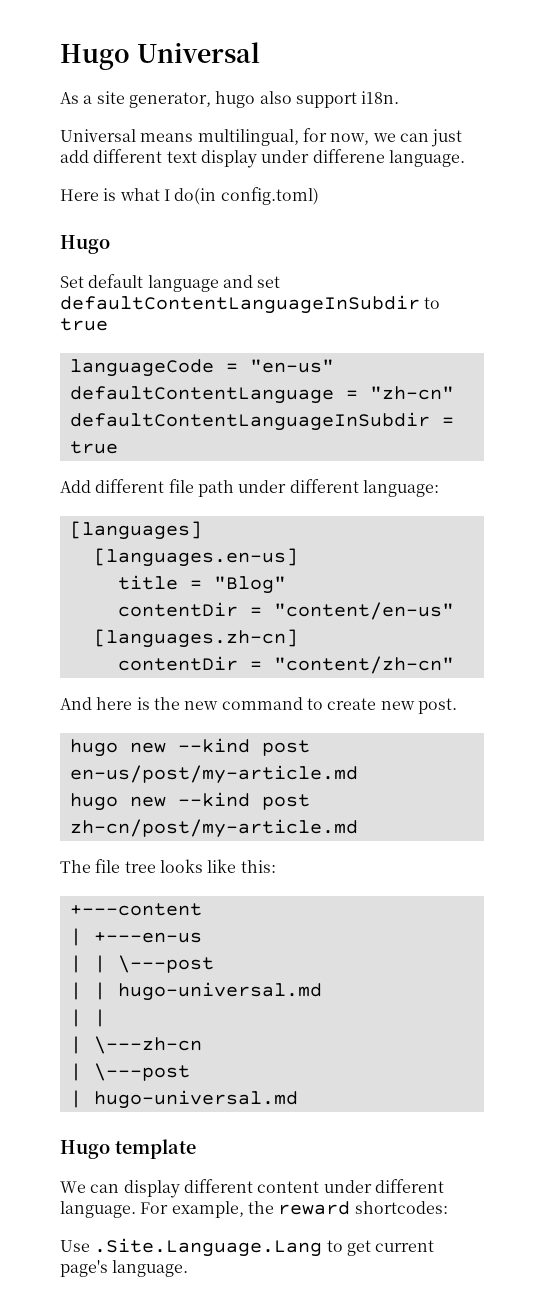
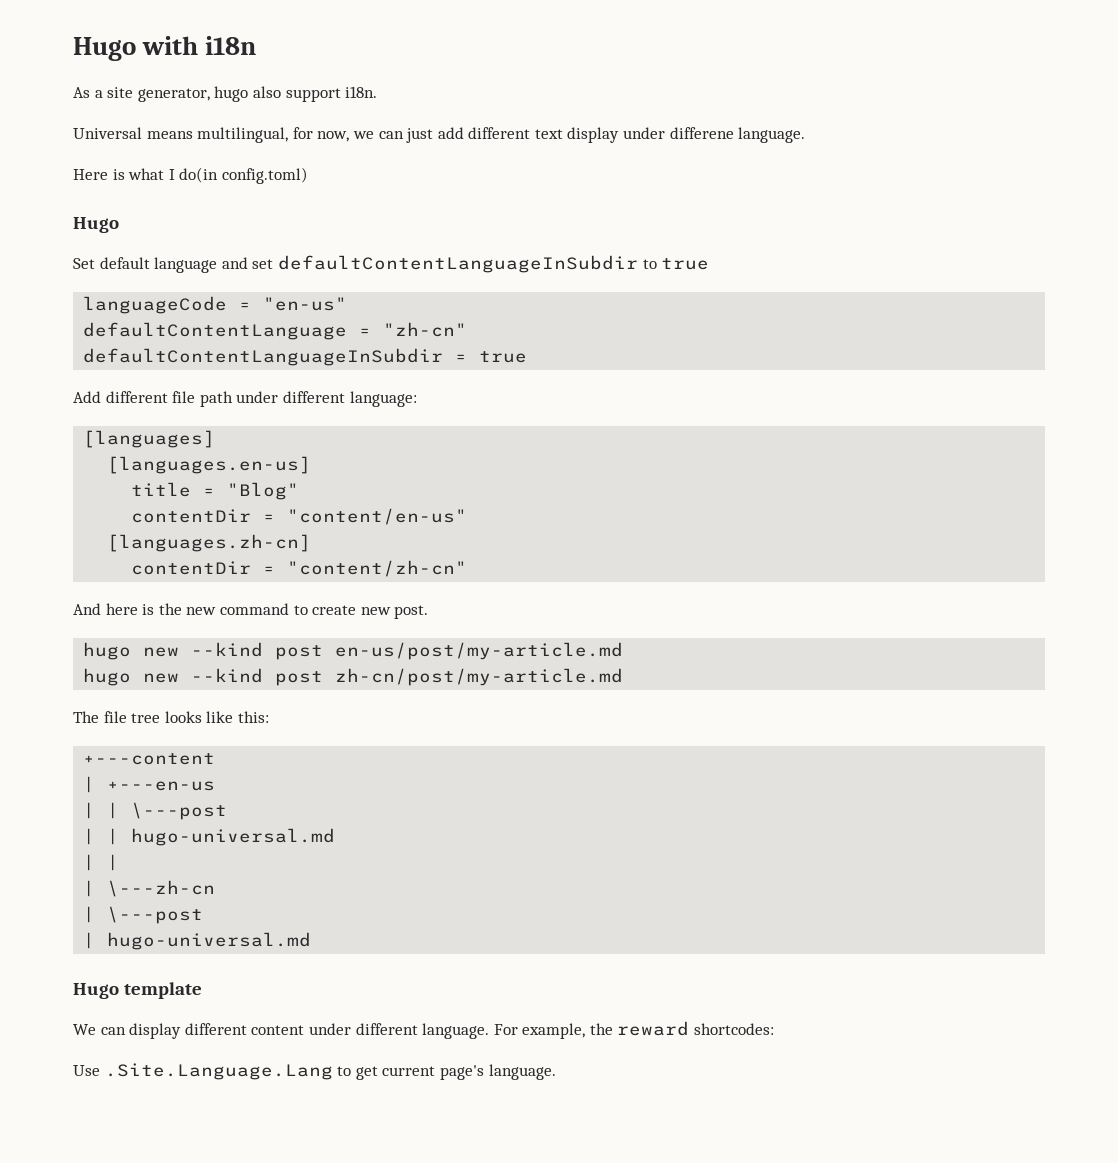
[60,42,260,70] Hugo Universal -> [73,36,257,61] Hugo with i18n

